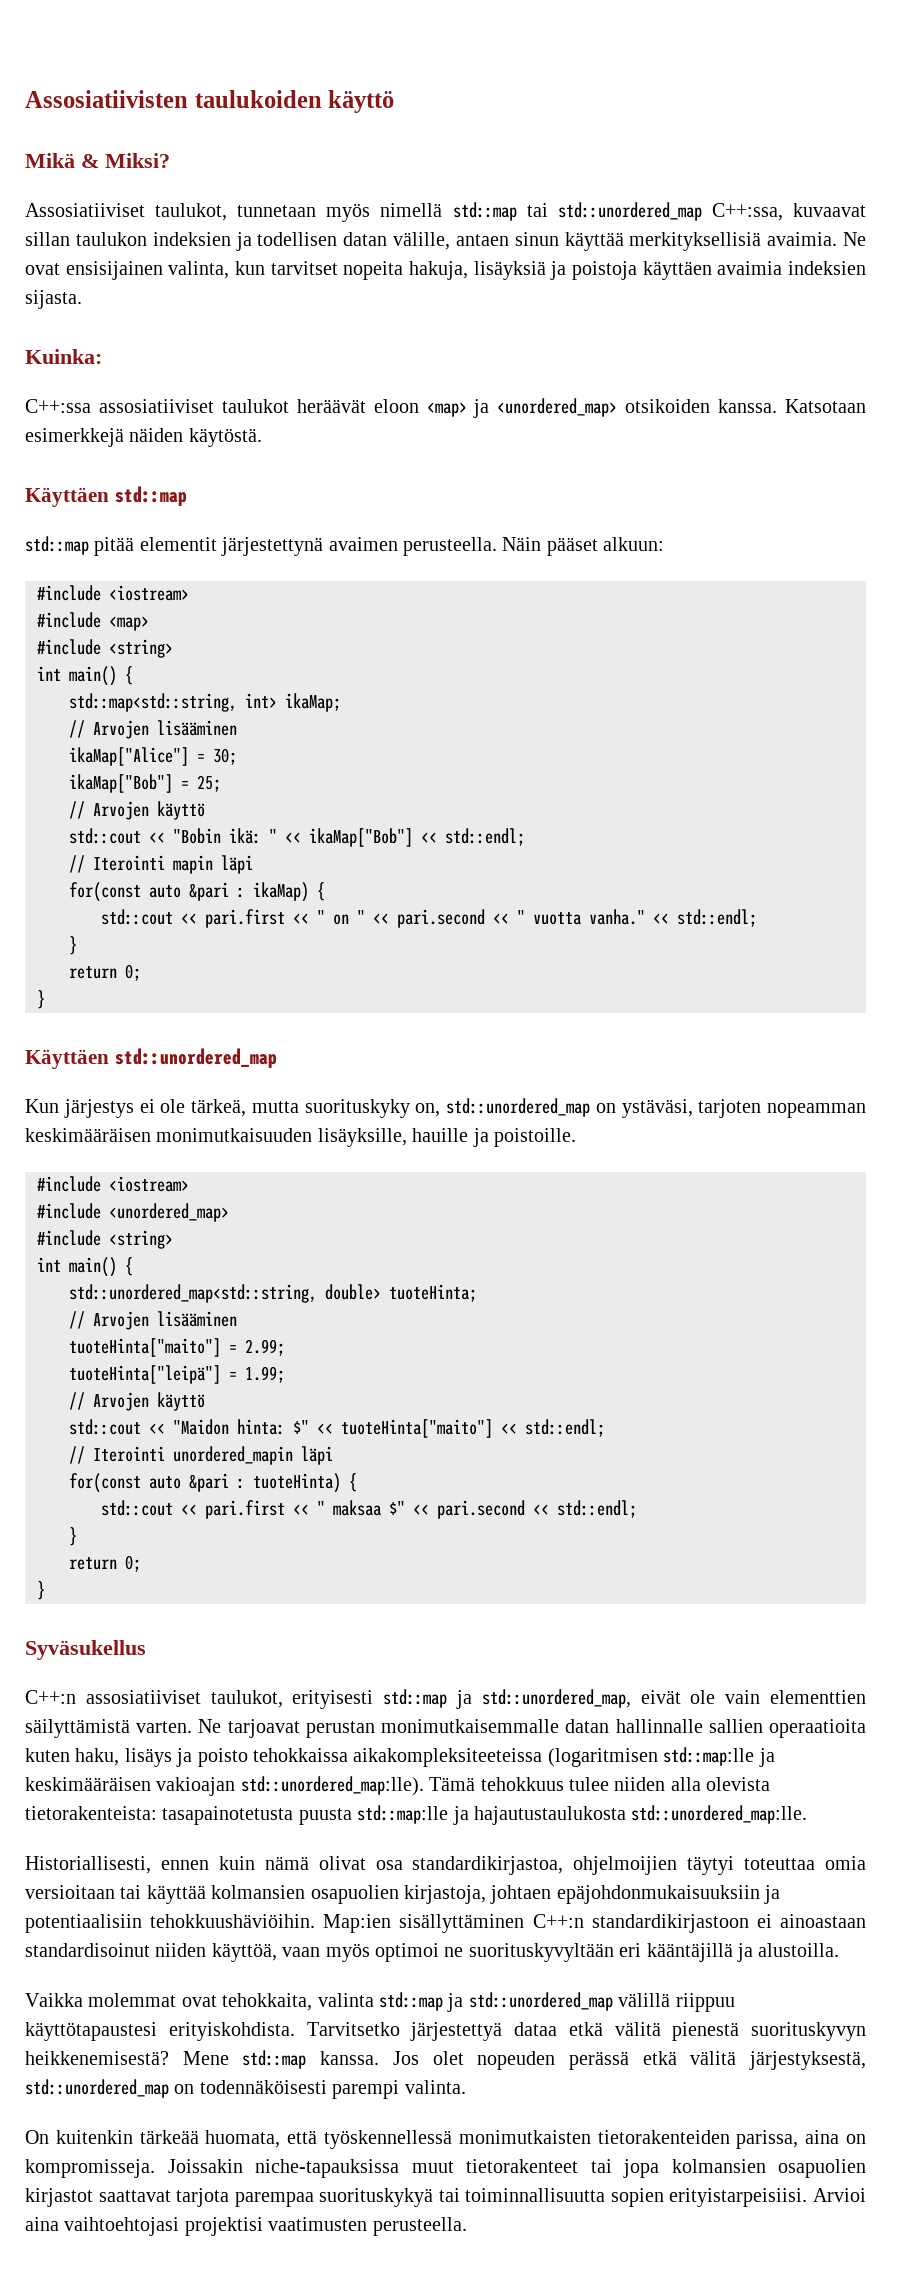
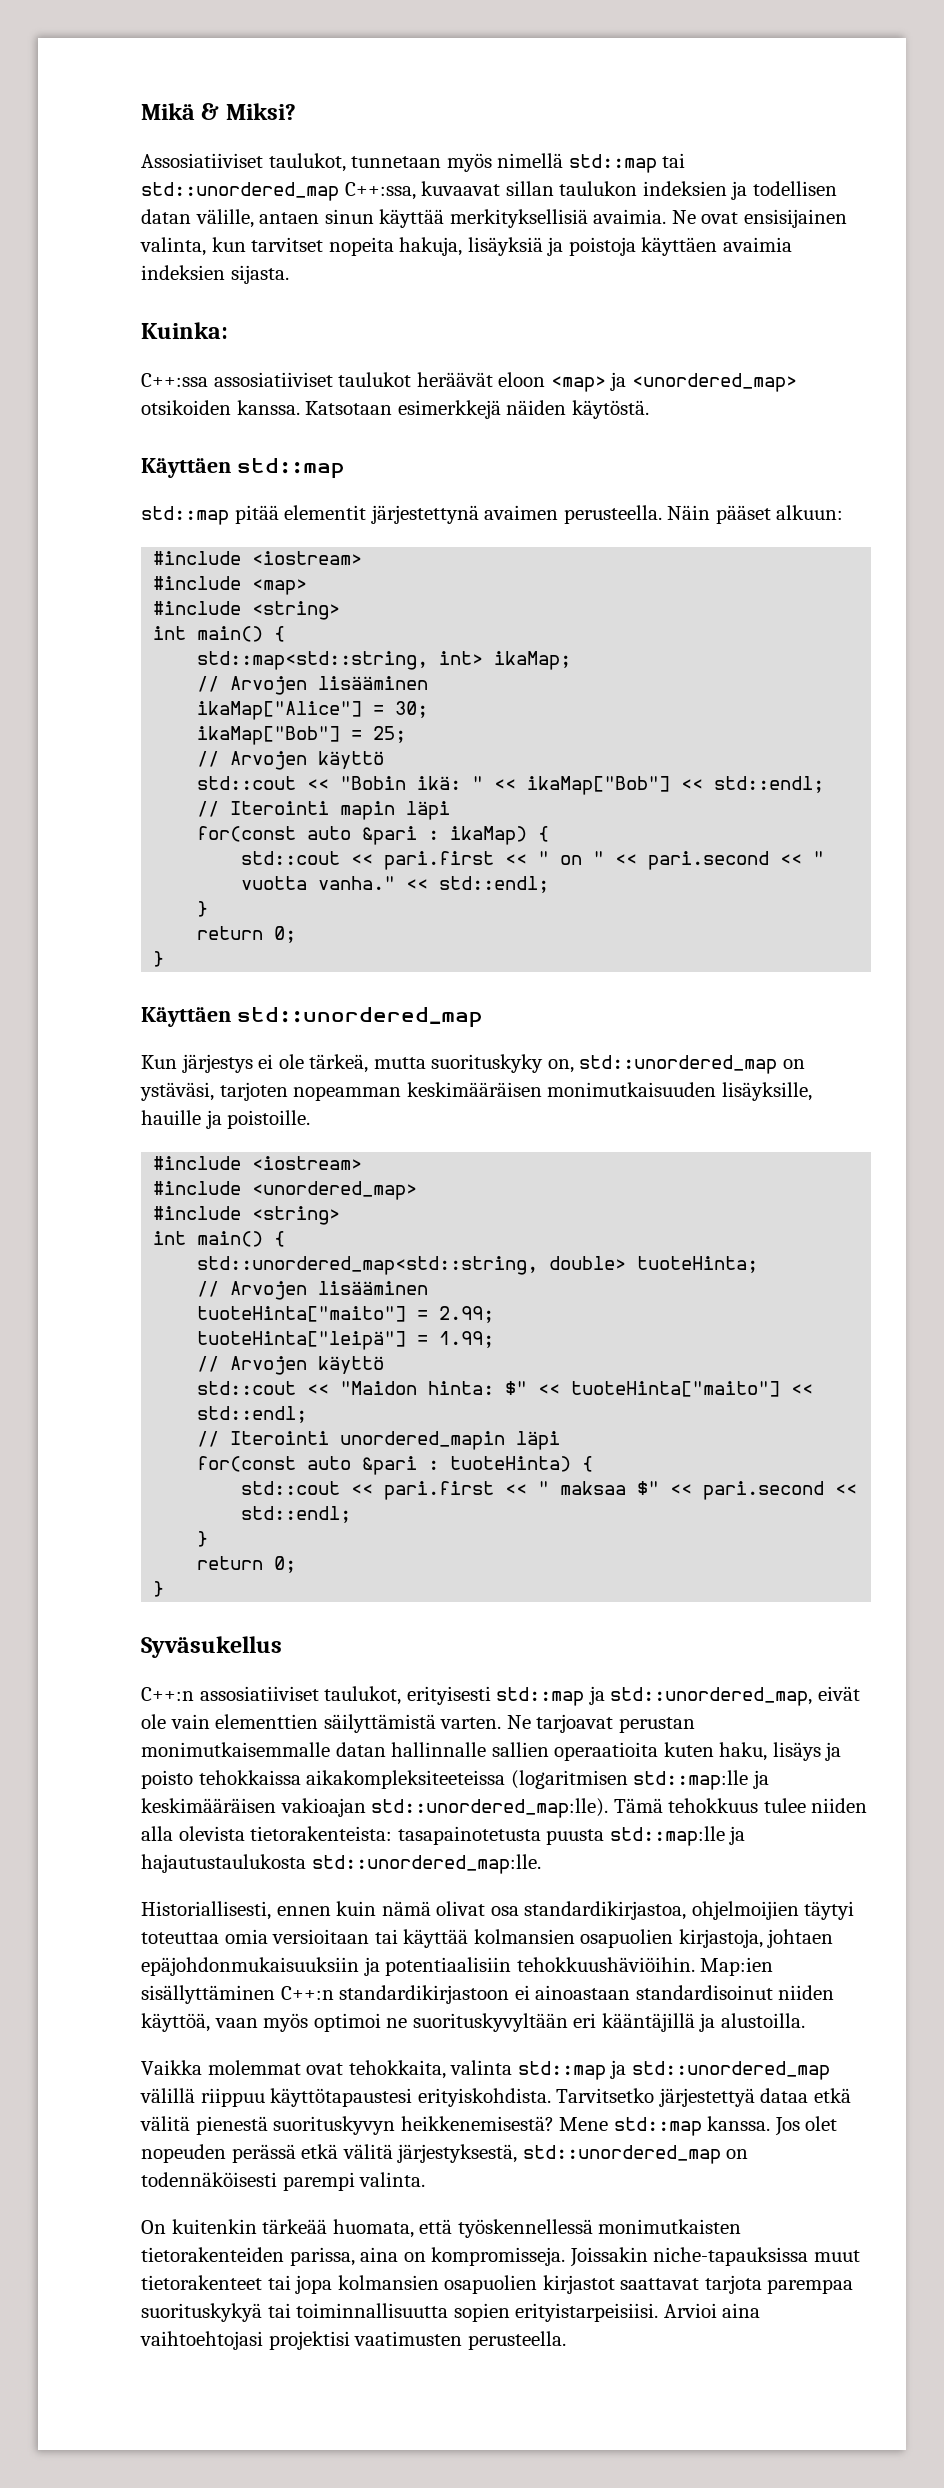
[25,90,395,113] Assosiatiivisten taulukoiden käyttö // -> (141, 111) none

